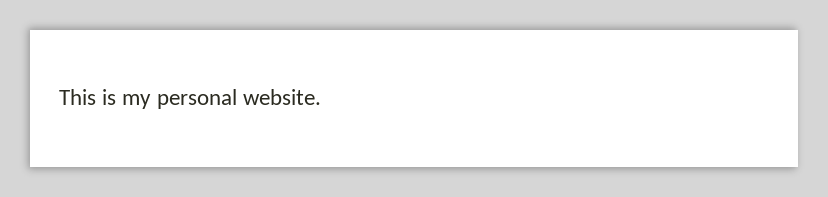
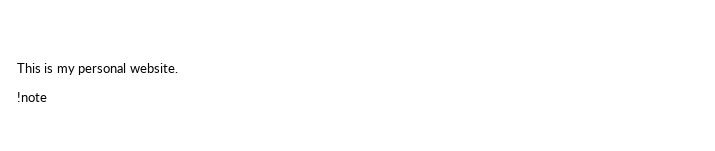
(321, 97) none -> [17,92,47,102] // !note

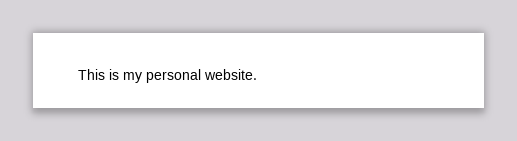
[17,92,47,102] // !note -> (257, 74) none

